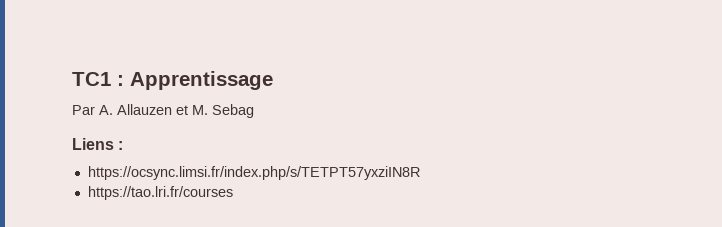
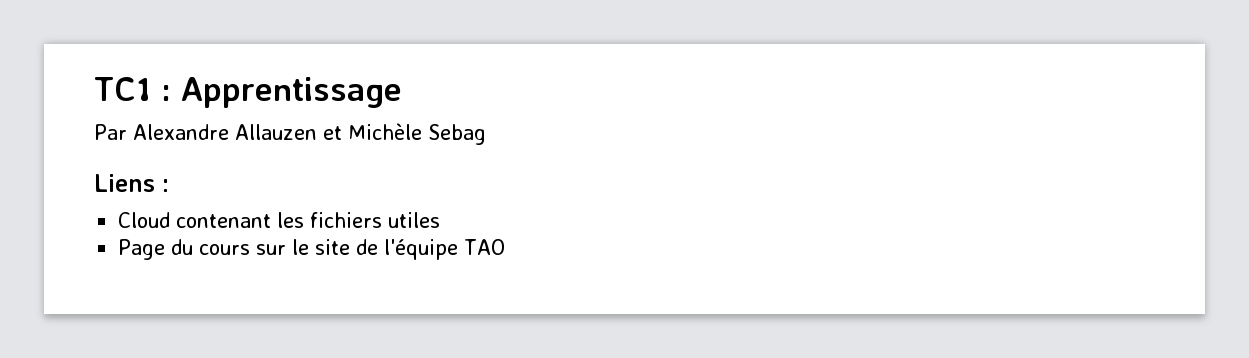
[99,105,113,115] A. -> [133,124,229,140] Alexandre
[192,105,208,115] M. -> [348,123,422,140] Michèle
[87,166,420,180] [87,186,233,200] https://ocsync.limsi.fr/index.php/s/TETPT57yxziIN8R // https://tao.lri.fr/courses -> [118,212,441,228] [118,239,506,260] Cloud contenant les fichiers utiles // Page du cours sur le site de l'équipe TAO

